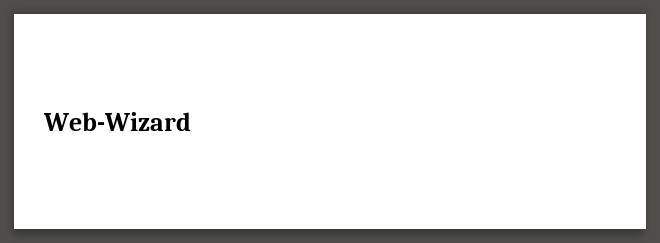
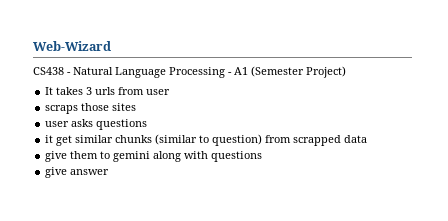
(191, 121) none -> [33,66,346,78] [45,87,171,95] [45,103,137,114] [45,119,148,130] [45,134,368,146] [45,151,263,162] [45,167,110,178] // CS438 - Natural Language Processing - A1 (Semester Project) // It takes 3 urls from user // scraps those sites // user asks questions // it get similar chunks (similar to question) from scrapped data // give them to gemini along with questions // give answer

